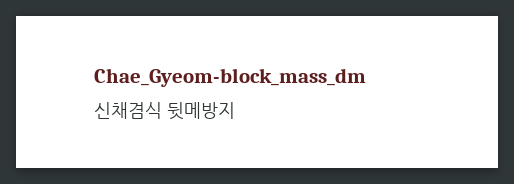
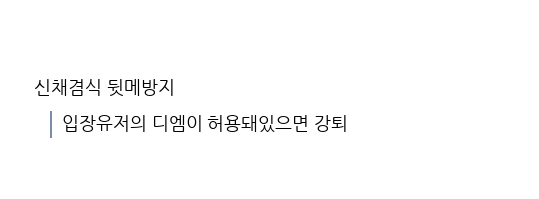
[94,68,366,87] Chae_Gyeom-block_mass_dm // -> (34, 87) none
(235, 111) none -> [61,115,349,133] // 입장유저의 디엠이 허용돼있으면 강퇴

